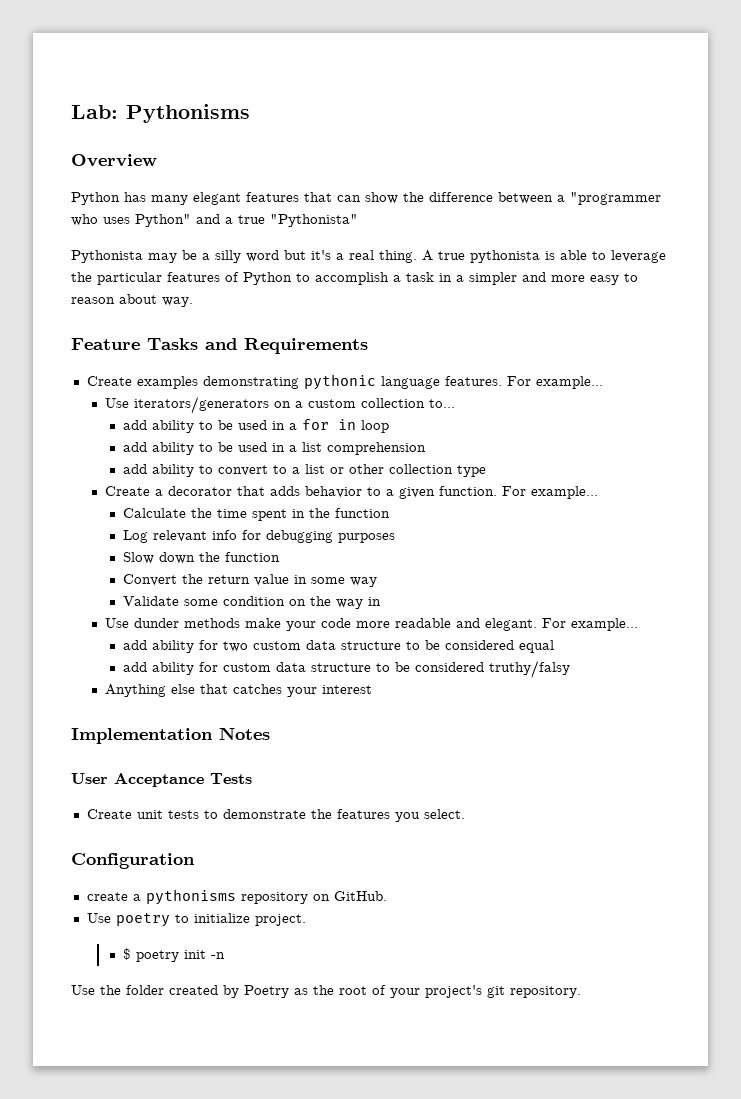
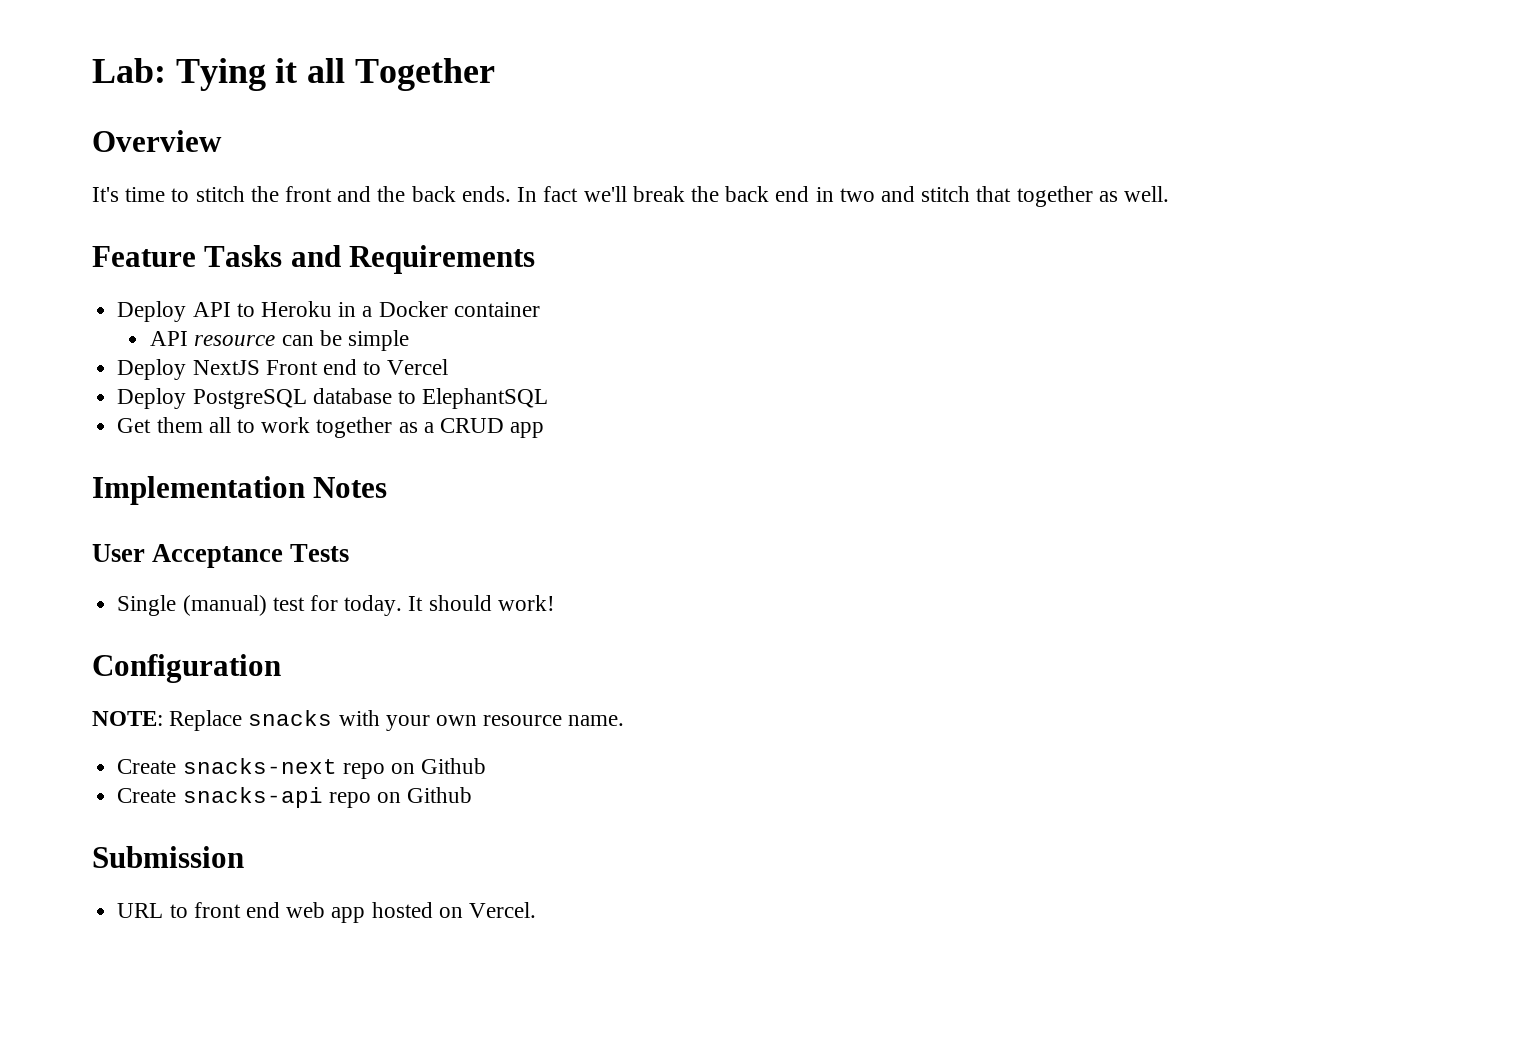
[126,104,250,123] [71,154,157,167] [71,192,661,205] [71,214,358,227] [71,250,666,263] [71,272,638,285] [71,294,193,307] [71,338,368,354] [86,374,603,390] [105,396,456,414] [123,419,390,433] [123,442,427,455] [123,464,487,477] [105,486,599,499] [123,508,391,521] [123,530,396,543] [123,552,281,564] [123,574,378,587] [123,596,382,609] [105,618,639,631] [123,640,555,653] [123,660,571,678] [105,684,373,697] Pythonisms // Overview // Python has many elegant features that can show the difference between a "programmer who uses Python" and a true "Pythonista" // Pythonista may be a silly word but it's a real thing. A true pythonista is able to leverage the particular features of Python to accomplish a task in a simpler and more easy to reason about way. // Feature Tasks and Requirements // Create examples demonstrating pythonic language features. For example... // Use iterators/generators on a custom collection to... // add ability to be used in a for in loop // add ability to be used in a list comprehension // add ability to convert to a list or other collection type // Create a decorator that adds behavior to a given function. For example... // Calculate the time spent in the function // Log relevant info for debugging purposes // Slow down the function // Convert the return value in some way // Validate some condition on the way in // Use dunder methods make your code more readable and elegant. For example... // add ability for two custom data structure to be considered equal // add ability for custom data structure to be considered truthy/falsy // Anything else that catches your interest -> [175,58,495,91] [92,130,222,152] [92,186,1170,207] [92,245,536,274] [117,301,540,322] [150,330,410,351] [117,359,449,380] [117,388,549,409] [117,417,545,438] Tying it all Together // Overview // It's time to stitch the front and the back ends. In fact we'll break the back end in two and stitch that together as well. // Feature Tasks and Requirements // Deploy API to Heroku in a Docker container // API resource can be simple // Deploy NextJS Front end to Vercel // Deploy PostgreSQL database to ElephantSQL // Get them all to work together as a CRUD app
[86,809,465,822] [71,853,195,869] [86,889,387,905] [86,913,306,927] [123,948,226,962] [71,985,581,998] Create unit tests to demonstrate the features you select. // Configuration // create a pythonisms repository on GitHub. // Use poetry to initialize project. // $ poetry init -n // Use the folder created by Poetry as the root of your project's git repository. -> [117,595,555,616] [92,654,281,683] [92,710,625,731] [117,758,487,779] [117,787,473,808] [92,846,244,868] [117,902,536,923] Single (manual) test for today. It should work! // Configuration // NOTE: Replace snacks with your own resource name. // Create snacks-next repo on Github // Create snacks-api repo on Github // Submission // URL to front end web app hosted on Vercel.

